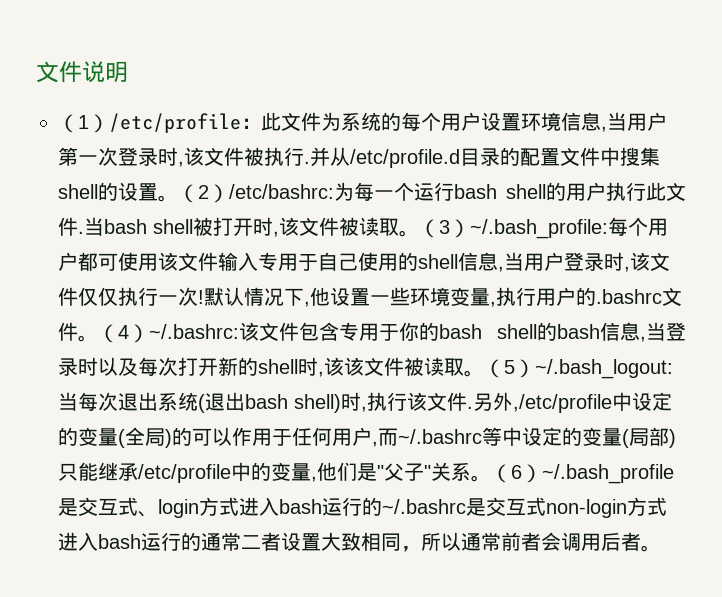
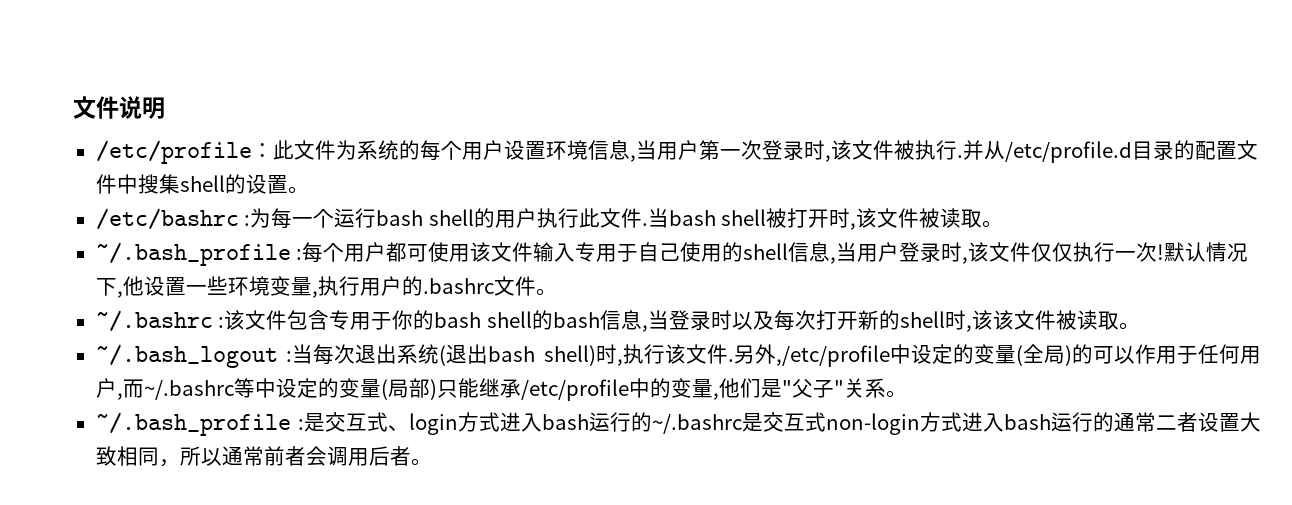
[58,114,109,133] （1） -> (165, 108) none
[178,184,334,203] （2）/etc/bashrc: -> [95,208,251,230] // /etc/bashrc :
[419,219,608,239] （3）~/.bash_profile: -> [95,242,303,266] // ~/.bash_profile :
[98,324,239,343] （4）~/.bashrc: -> [95,310,225,332] // ~/.bashrc :
[484,359,673,379] （5）~/.bash_logout: -> [95,344,293,368] // ~/.bash_logout :
[491,464,674,484] （6）~/.bash_profile -> [95,412,304,436] // ~/.bash_profile :

